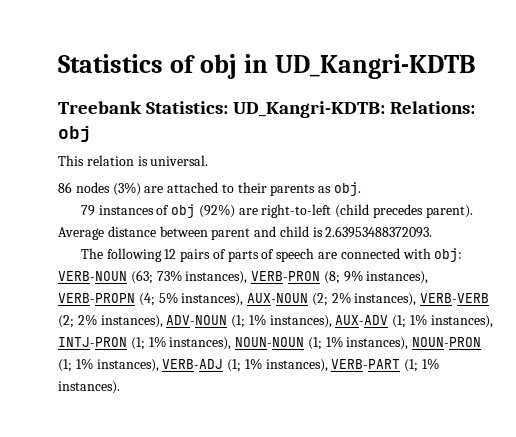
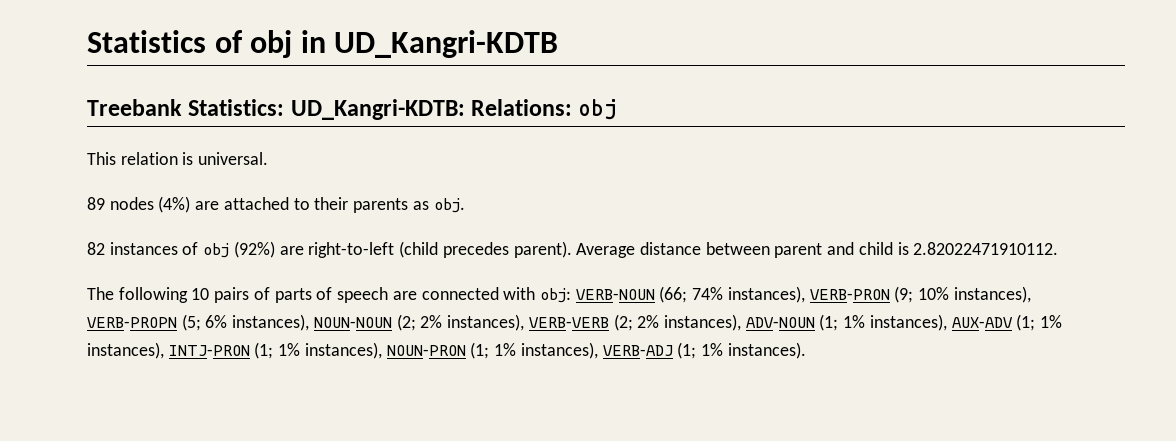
[58,182,141,196] 86 nodes (3%) -> [87,196,191,213] 89 nodes (4%)
[80,205,95,216] 79 -> [87,242,105,255] 82
[325,226,433,238] 2.63953488372093. -> [913,242,1059,255] 2.82022471910112.
[164,249,177,259] 12 -> [191,288,210,300] 10
[130,270,429,284] [58,292,309,306] (63; 73% instances), VERB-PRON (8; 9% instances), VERB-PROPN (4; 5% instances), AUX-NOUN -> [659,286,1031,303] [87,314,392,331] (66; 74% instances), VERB-PRON (9; 10% instances), VERB-PROPN (5; 6% instances), NOUN-NOUN
[235,336,409,350] NOUN-NOUN (1; 1% instances), -> (382, 350) none
[265,358,440,372] instances), VERB-PART (1; 1% -> (723, 349) none

